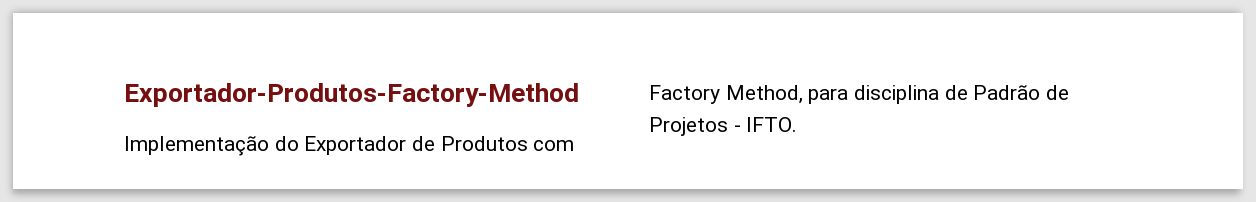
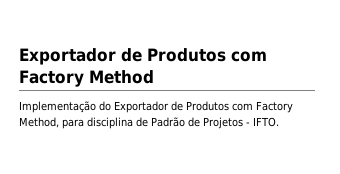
[124,83,579,107] Exportador-Produtos-Factory-Method -> [19,48,267,65] [19,70,154,87] Exportador de Produtos com Factory Method

